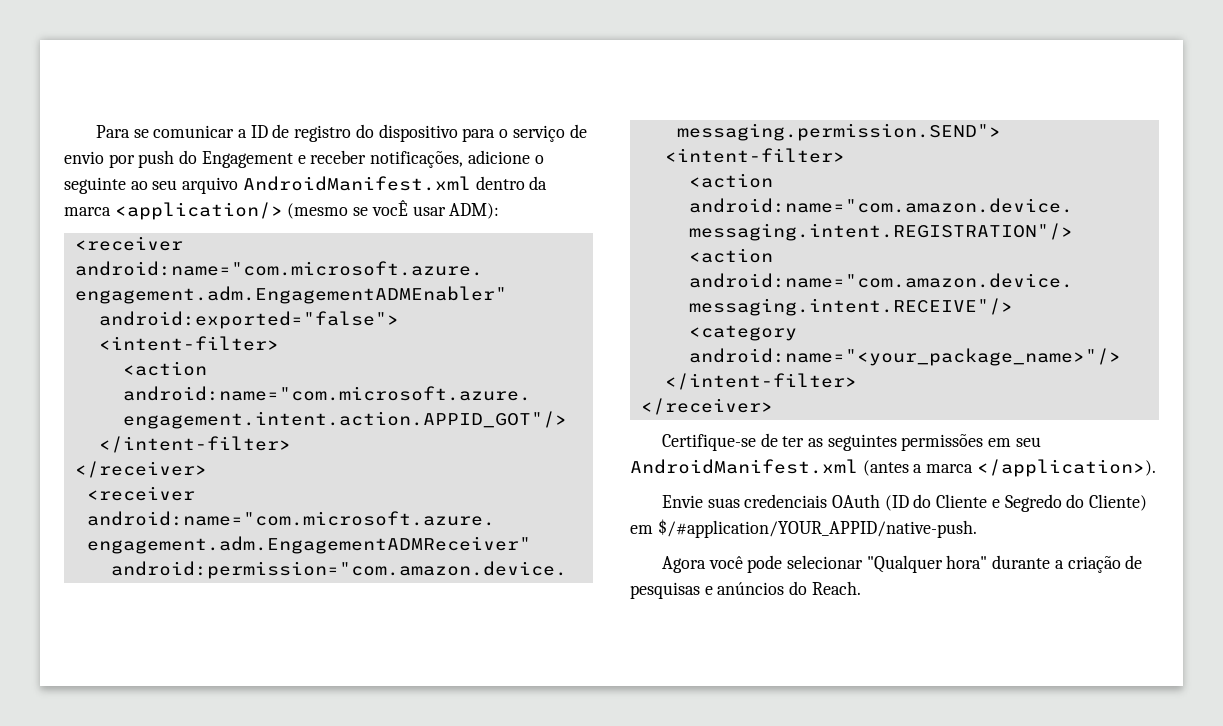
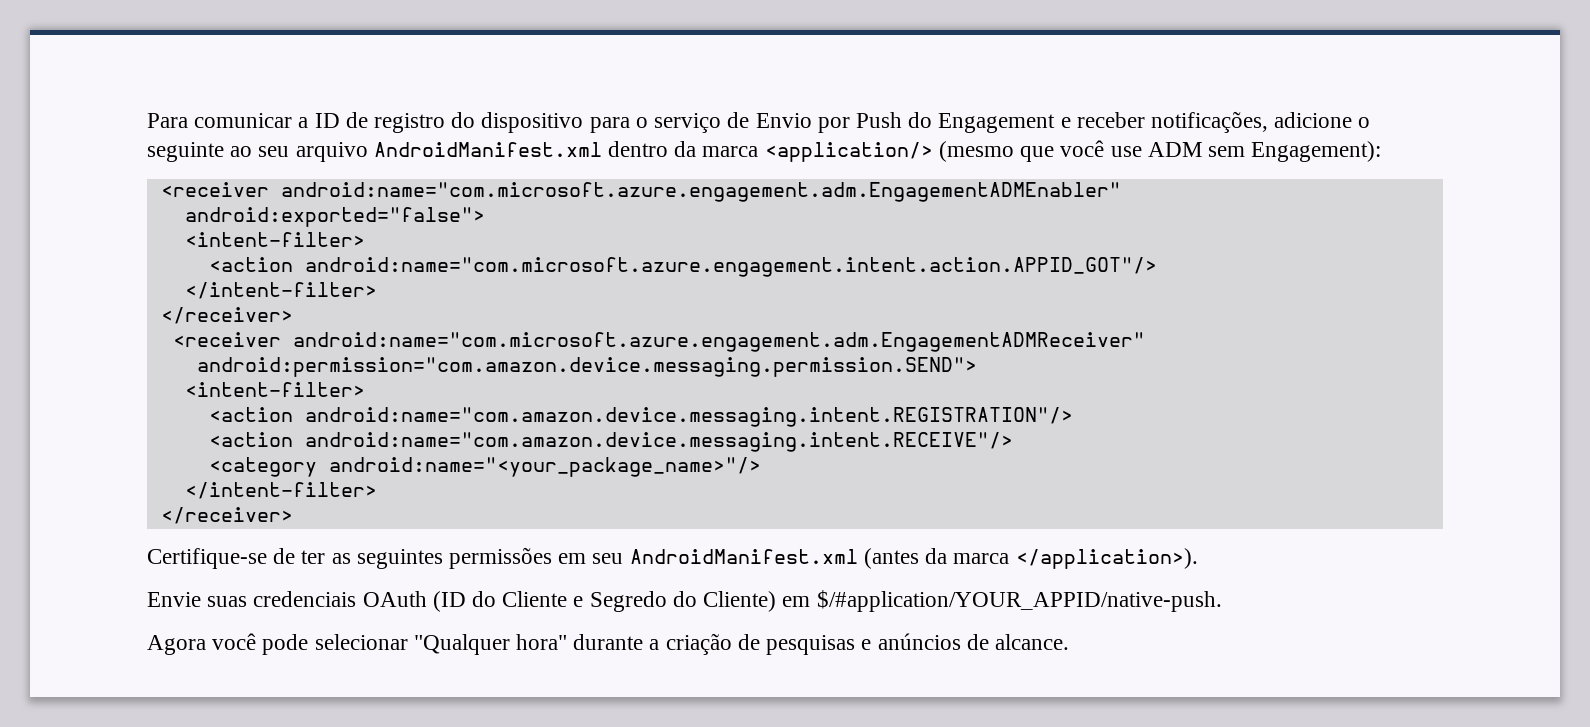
[133,129,149,138] se -> (188, 120) none
[64,150,175,168] envio por push -> [755,112,902,133] Envio por Push
[353,200,500,219] se vocÊ usar ADM): -> [1020,140,1382,162] que você use ADM sem Engagement):
[913,464,923,473] a -> [925,548,948,564] da
[789,581,861,595] do Reach. -> [966,634,1069,650] de alcance.

